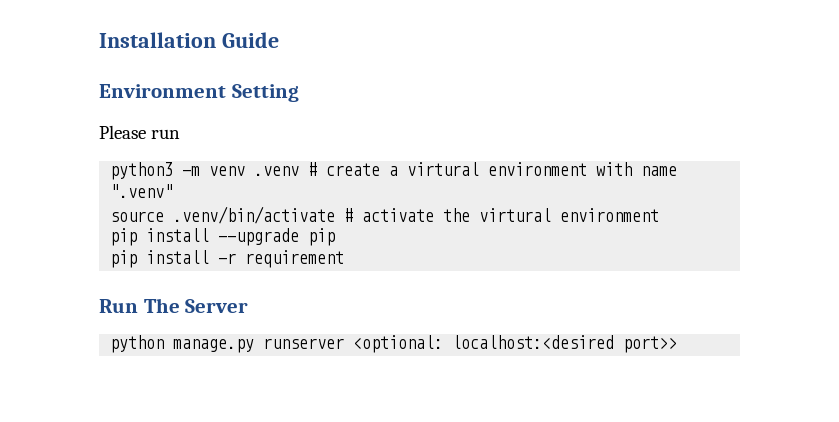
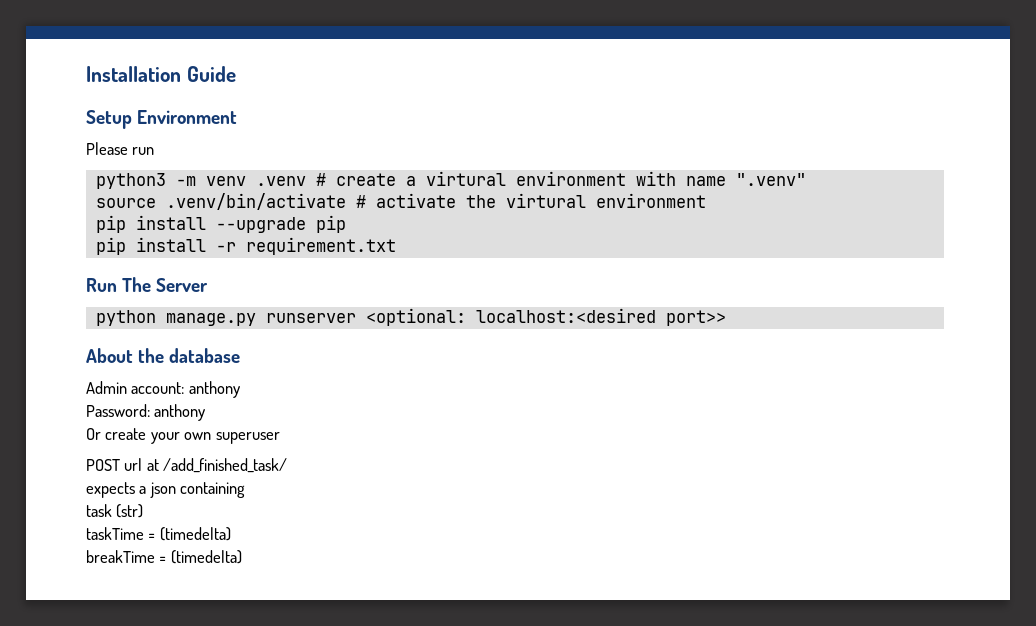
(279, 40) none -> [86,110,132,129] Setup
[231,84,299,102] Setting -> (238, 117) none
[245,250,345,268] requirement -> [245,237,396,255] requirement.txt
(678, 344) none -> [86,348,241,363] [86,381,240,398] [86,404,206,421] [86,428,280,444] [86,458,288,473] [86,482,246,498] [86,504,144,518] [86,527,231,541] [86,550,242,564] // About the database // Admin account: anthony // Password: anthony // Or create your own superuser // POST url at /add_finished_task/ // expects a json containing // task (str) // taskTime = (timedelta) // breakTime = (timedelta)

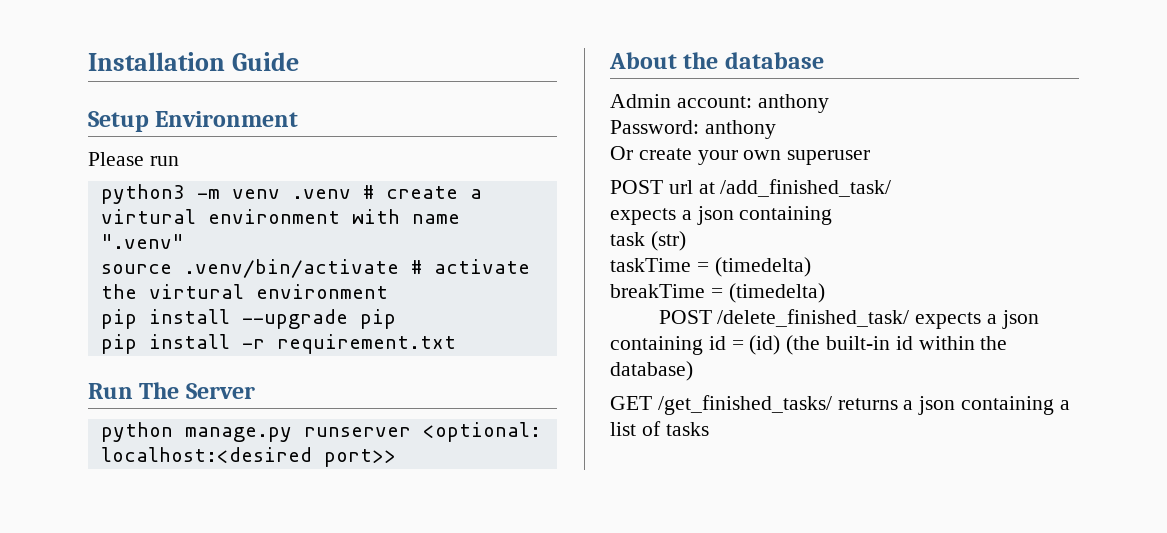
(242, 557) none -> [658,309,1039,329] [610,335,1008,355] [610,361,693,381] [610,395,1070,415] [610,421,709,436] // POST /delete_finished_task/ expects a json containing id = (id) (the built-in id within the database) // GET /get_finished_tasks/ returns a json containing a list of tasks

